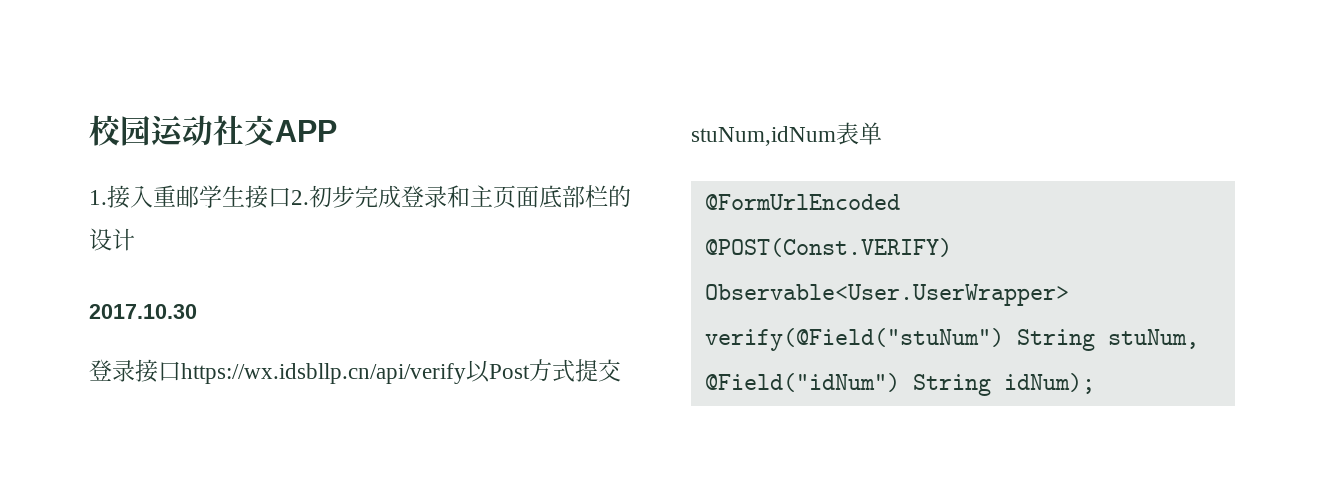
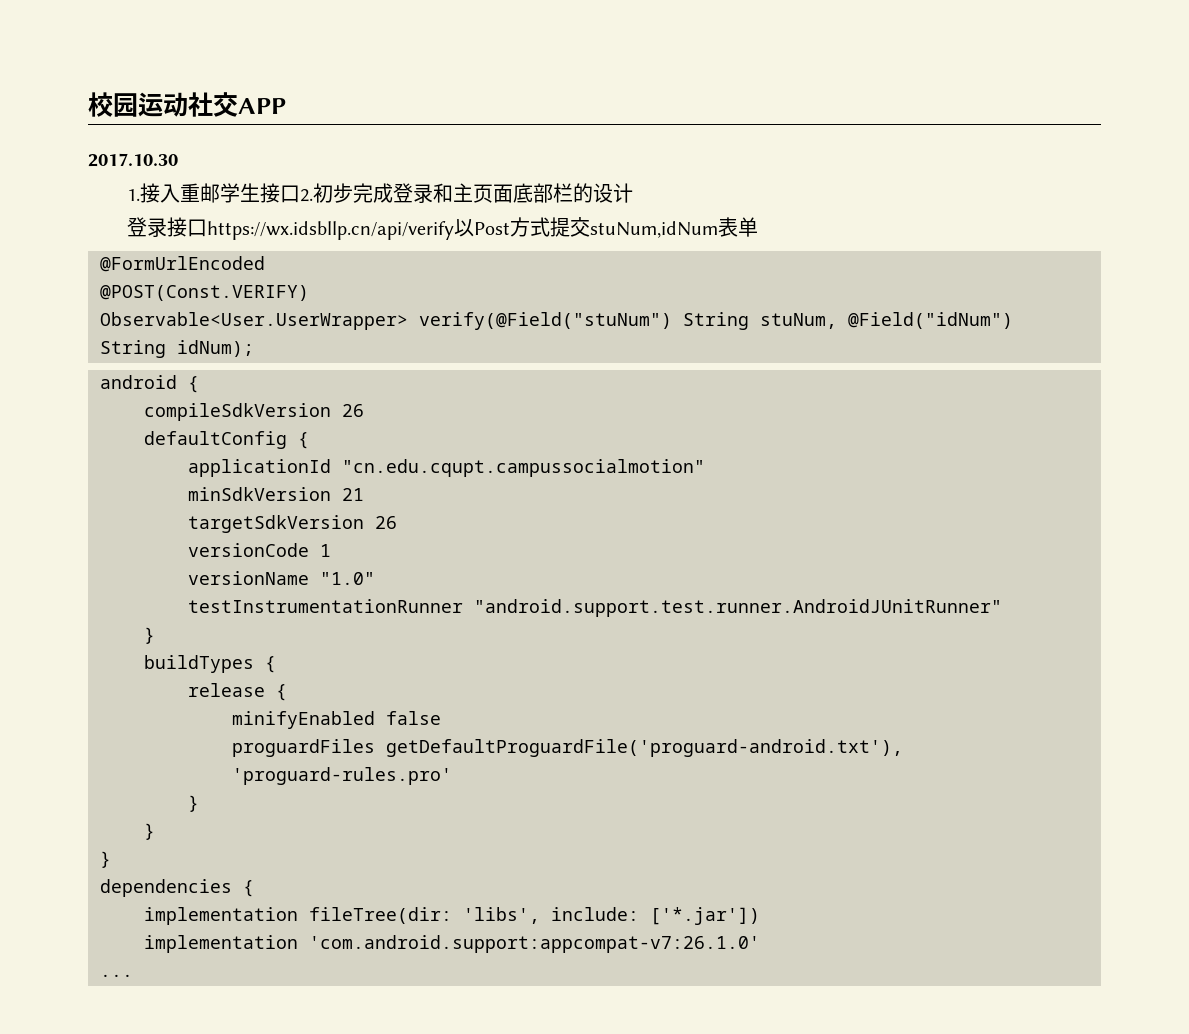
(337, 131) none -> [88,153,178,167] // 2017.10.30
[89,304,197,319] // 2017.10.30 -> (634, 193) none
(1095, 383) none -> [100,375,199,393] [144,403,364,421] [144,431,309,449] [188,459,705,477] [188,487,364,501] [188,515,397,533] [188,543,331,557] [188,571,375,585] [188,599,1002,617] [144,627,155,644] [144,655,276,673] [188,683,287,701] [232,711,441,729] [232,739,903,757] [232,767,452,785] [188,795,199,812] [144,823,155,840] [100,851,111,868] [100,879,254,897] [144,907,760,925] [144,935,760,953] [100,974,133,977] // android { // compileSdkVersion 26 // defaultConfig { // applicationId "cn.edu.cqupt.campussocialmotion" // minSdkVersion 21 // targetSdkVersion 26 // versionCode 1 // versionName "1.0" // testInstrumentationRunner "android.support.test.runner.AndroidJUnitRunner" // } // buildTypes { // release { // minifyEnabled false // proguardFiles getDefaultProguardFile('proguard-android.txt'), 'proguard-rules.pro' // } // } // } // dependencies { // implementation fileTree(dir: 'libs', include: ['*.jar']) // implementation 'com.android.support:appcompat-v7:26.1.0' // ...

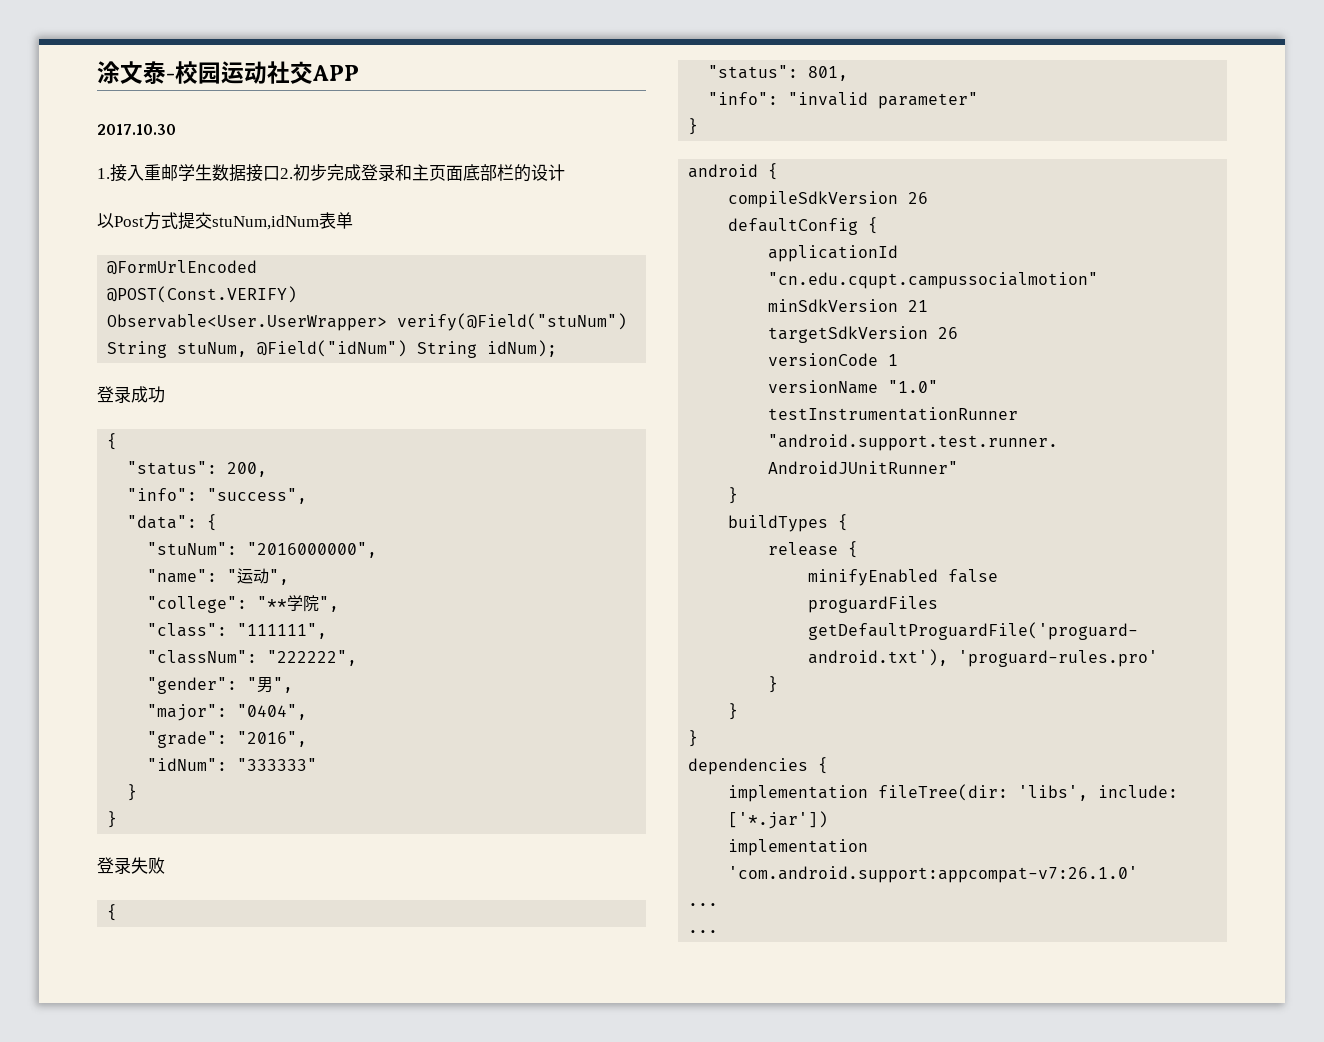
(88, 104) none -> [97,61,175,84] 涂文泰-
(261, 192) none -> [212,164,246,182] 数据
[127,217,455,240] 登录接口https://wx.idsbllp.cn/api/verify -> (565, 172) none
(254, 348) none -> [97,386,165,403] [107,433,118,450] [127,461,268,477] [127,488,308,504] [127,514,218,531] [147,542,378,558] [147,568,290,585] [147,595,340,613] [147,623,328,639] [147,650,358,666] [147,677,294,694] [147,704,308,721] [147,731,308,748] [147,758,318,771] [127,784,138,801] [107,811,118,828] [97,857,165,874] [107,904,118,921] [708,65,849,81] [708,92,979,109] [688,118,699,135] // 登录成功 // { // "status": 200, // "info": "success", // "data": { // "stuNum": "2016000000", // "name": "运动", // "college": "**学院", // "class": "111111", // "classNum": "222222", // "gender": "男", // "major": "0404", // "grade": "2016", // "idNum": "333333" // } // } // 登录失败 // { // "status": 801, // "info": "invalid parameter" // }
(133, 975) none -> [688,930,719,933] // ...

